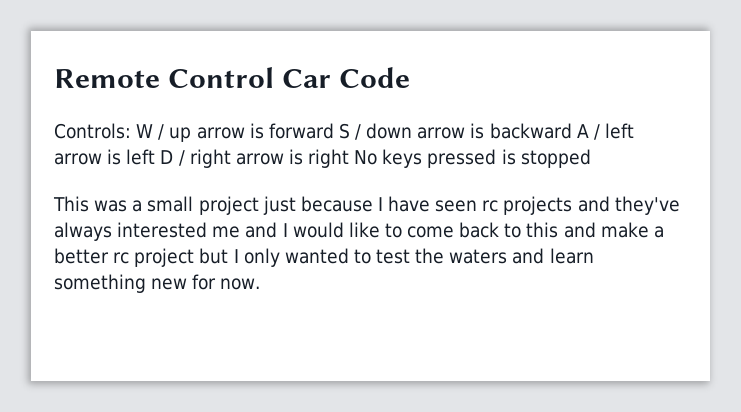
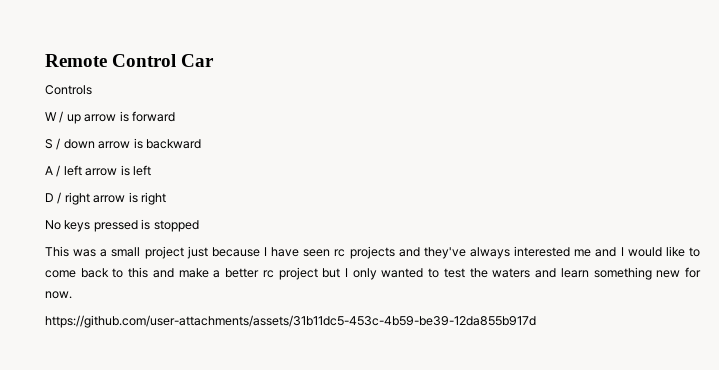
[339,67,411,88] [54,123,131,139] Code // Controls: -> [45,85,92,95] // Controls //
(334, 131) none -> (175, 116) //
(572, 131) none -> (201, 144) //
(156, 157) none -> (151, 170) //
(350, 158) none -> (166, 198) //
(261, 284) none -> [45,315,536,328] // https://github.com/user-attachments/assets/31b11dc5-453c-4b59-be39-12da855b917d

